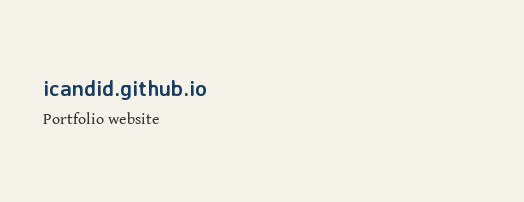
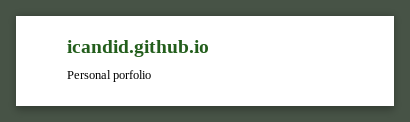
[43,112,161,124] Portfolio website -> [67,70,152,82] Personal porfolio

